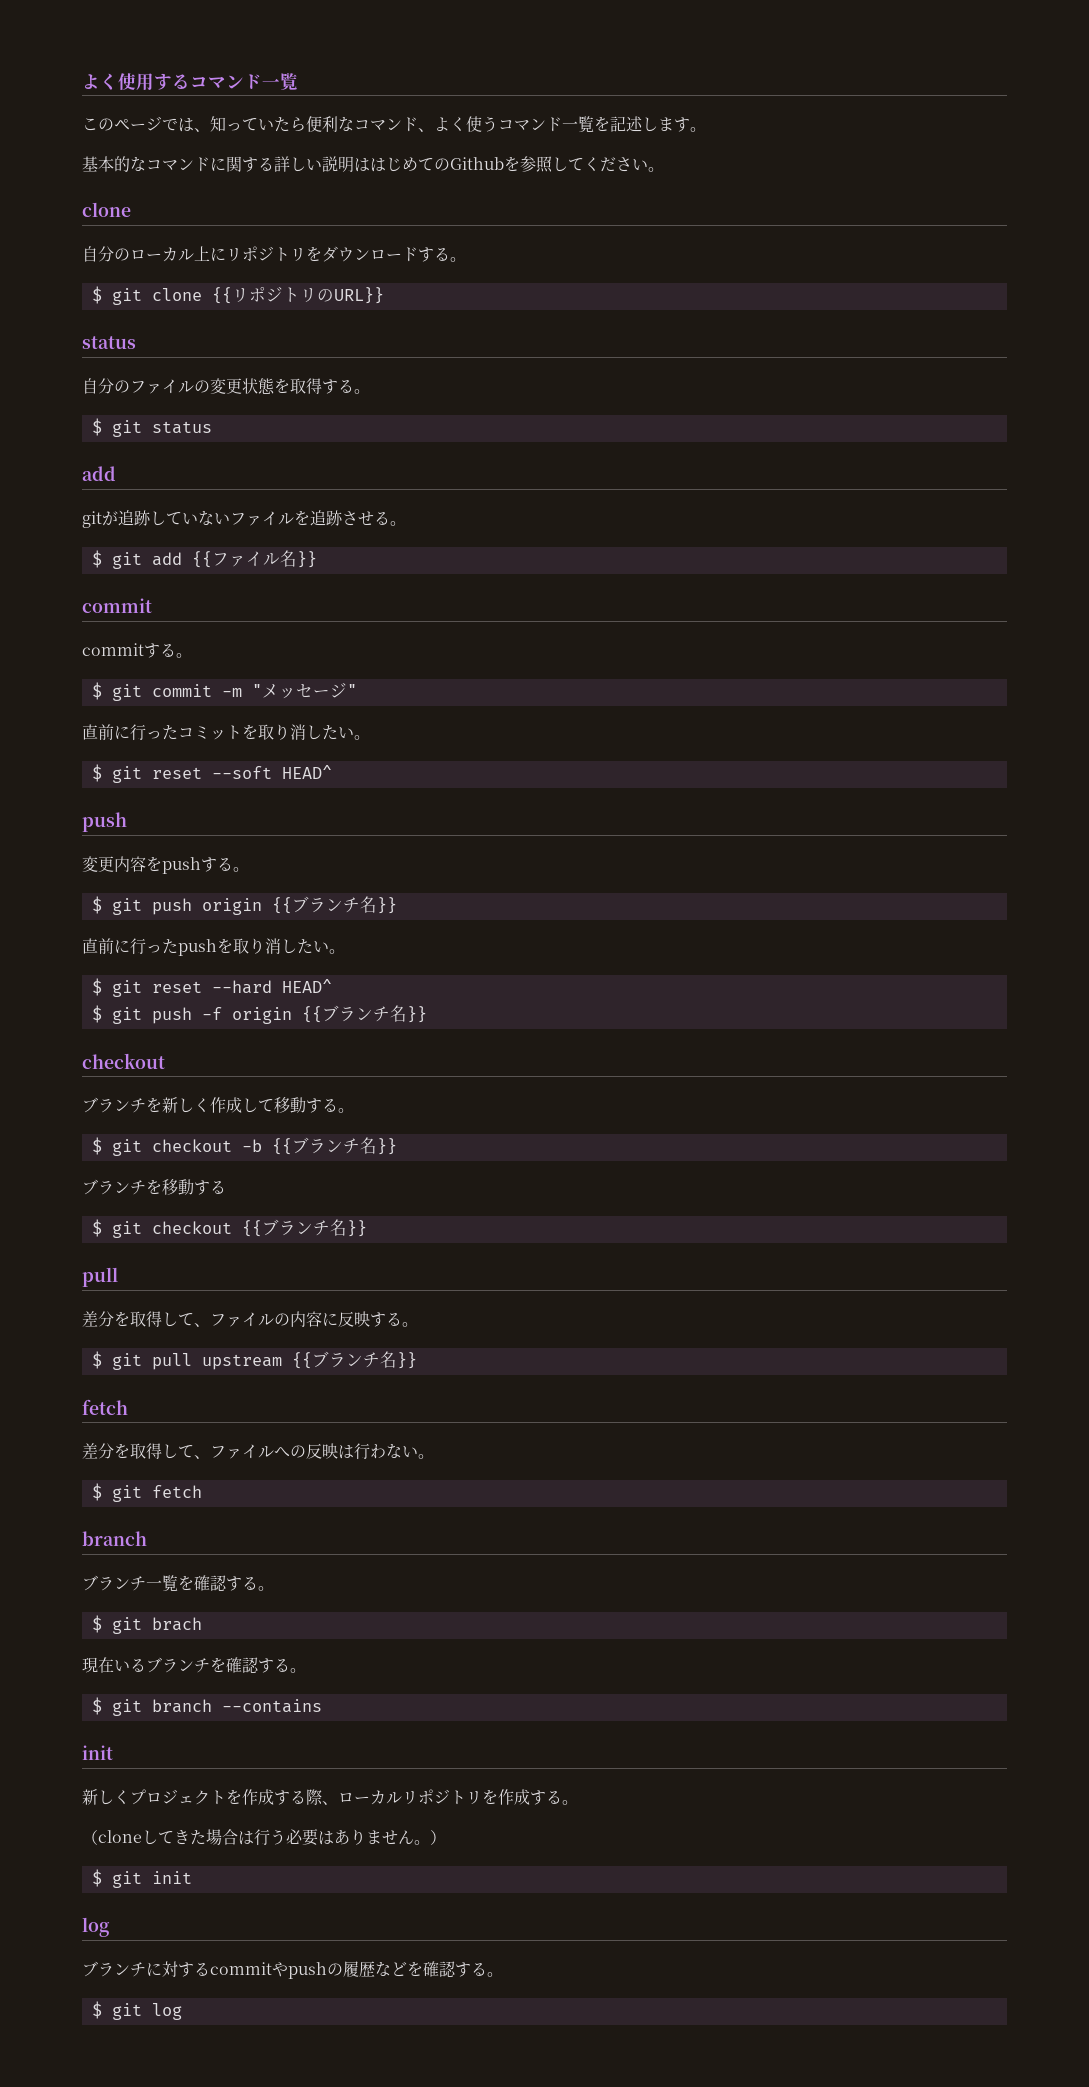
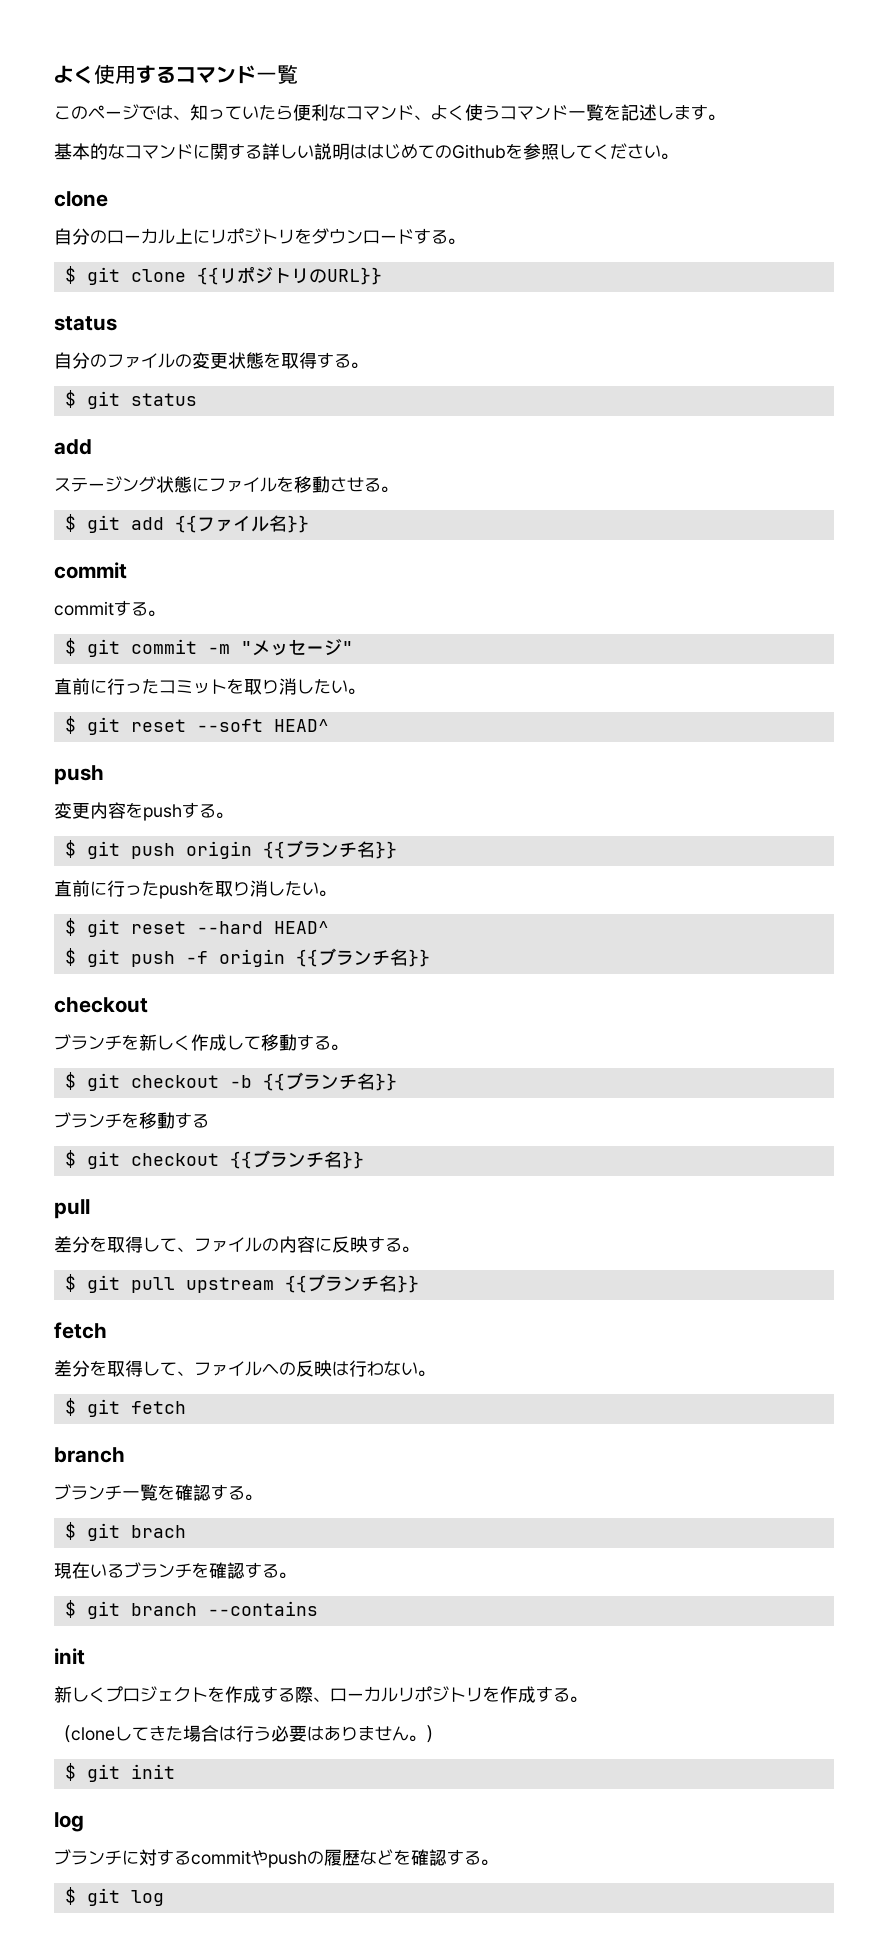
[82,510,230,528] gitが追跡していない -> [54,476,209,493] ステージング状態に
[310,510,343,526] 追跡 -> [294,476,330,493] 移動

